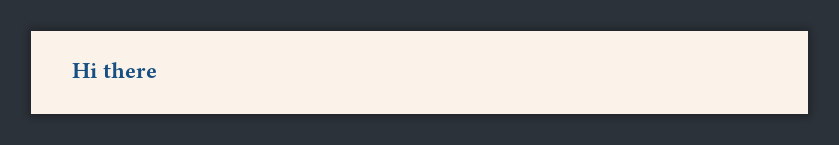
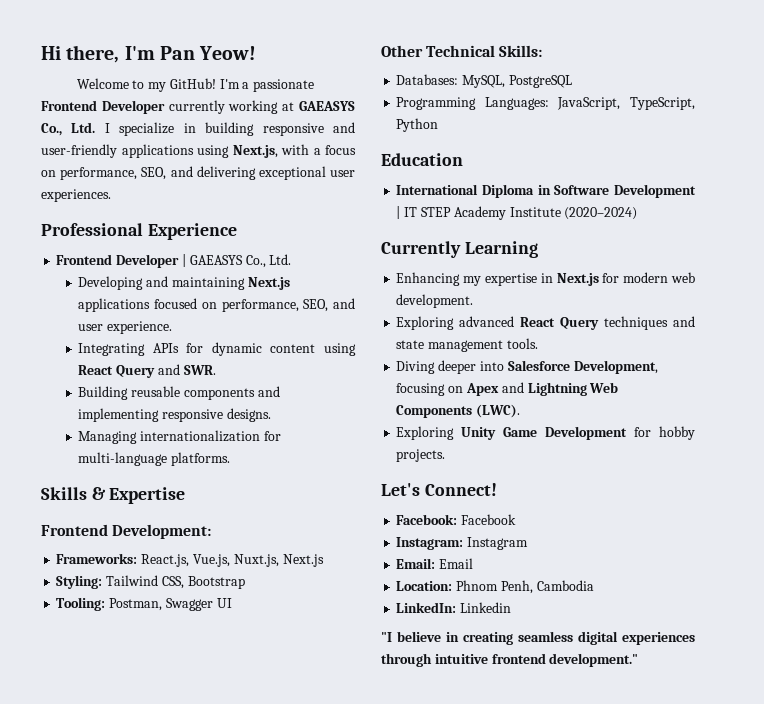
[103,62,158,78] there -> [66,45,257,63] [76,78,315,92] [41,100,356,114] [41,122,355,136] [41,144,356,158] [41,166,355,180] [41,189,111,202] [41,223,237,240] [56,254,292,268] [78,276,290,290] [78,298,356,312] [78,321,173,334] [78,342,356,356] [78,364,216,378] [78,386,280,400] [78,408,271,422] [78,430,281,444] [78,452,231,466] [41,487,186,504] [41,524,212,539] [56,553,324,567] [56,575,245,589] [56,597,232,611] [381,45,543,57] [396,74,572,88] [396,97,695,110] [396,118,439,132] [381,153,463,166] [396,184,696,198] [396,206,638,220] [381,241,538,258] [396,272,695,286] [396,294,474,308] [396,316,695,330] [396,338,538,352] [396,360,658,374] [396,382,619,396] [396,404,521,418] [396,426,695,440] [396,449,446,462] [381,483,497,496] [396,514,517,525] [396,537,529,550] [396,558,474,569] [396,580,594,594] [396,602,512,613] [381,631,695,645] [381,653,639,667] there, I'm Pan Yeow! // Welcome to my GitHub! I'm a passionate Frontend Developer currently working at GAEASYS Co., Ltd. I specialize in building responsive and user-friendly applications using Next.js, with a focus on performance, SEO, and delivering exceptional user experiences. // Professional Experience // Frontend Developer | GAEASYS Co., Ltd. // Developing and maintaining Next.js applications focused on performance, SEO, and user experience. // Integrating APIs for dynamic content using React Query and SWR. // Building reusable components and implementing responsive designs. // Managing internationalization for multi-language platforms. // Skills & Expertise // Frontend Development: // Frameworks: React.js, Vue.js, Nuxt.js, Next.js // Styling: Tailwind CSS, Bootstrap // Tooling: Postman, Swagger UI // Other Technical Skills: // Databases: MySQL, PostgreSQL // Programming Languages: JavaScript, TypeScript, Python // Education // International Diploma in Software Development | IT STEP Academy Institute (2020–2024) // Currently Learning // Enhancing my expertise in Next.js for modern web development. // Exploring advanced React Query techniques and state management tools. // Diving deeper into Salesforce Development, focusing on Apex and Lightning Web Components (LWC). // Exploring Unity Game Development for hobby projects. // Let's Connect! // Facebook: Facebook // Instagram: Instagram // Email: Email // Location: Phnom Penh, Cambodia // LinkedIn: Linkedin // "I believe in creating seamless digital experiences through intuitive frontend development."

